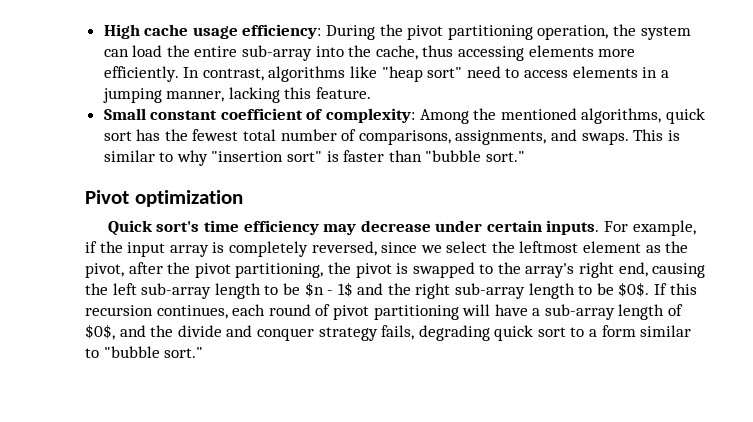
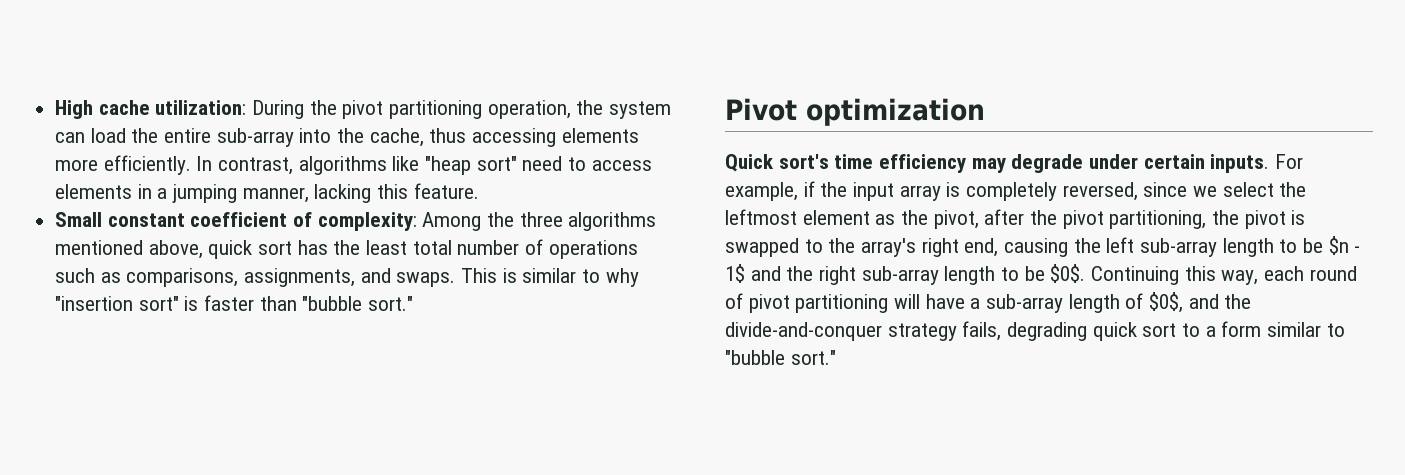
[192,24,322,39] usage efficiency: -> [155,100,247,115] utilization:
[500,108,662,124] mentioned algorithms, -> [519,212,657,231] [55,240,203,259] three algorithms mentioned above,
[192,129,239,141] fewest -> [366,240,408,255] least
(357, 135) none -> [548,240,638,259] [55,268,121,283] operations such as
[360,220,431,232] decrease -> [1011,154,1084,173] degrade
[654,283,697,295] [85,305,228,319] If this recursion continues, -> [1091,266,1259,285] Continuing this way,
[177,325,314,341] divide and conquer -> [725,322,882,341] divide-and-conquer

